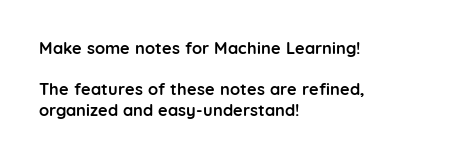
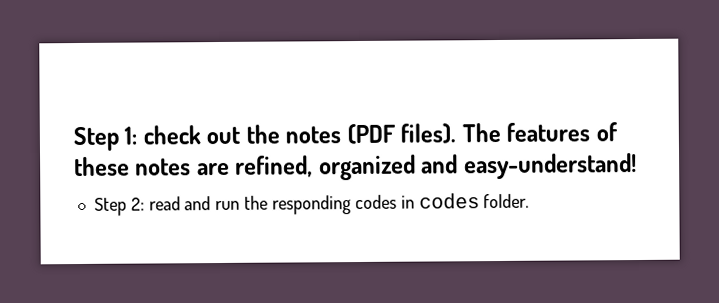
[39,42,360,57] Make some notes for Machine Learning! // -> [73,123,457,152] Step 1: check out the notes (PDF files).
(299, 111) none -> [93,193,530,216] // Step 2: read and run the responding codes in codes folder.

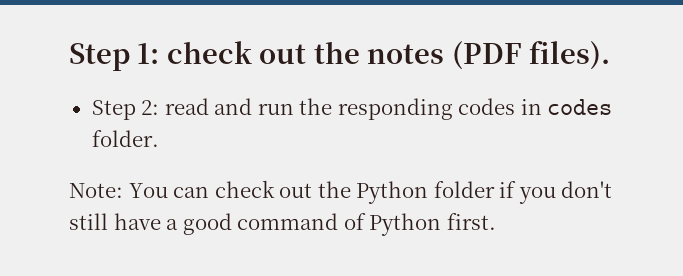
[461,122,618,143] [74,153,637,181] The features of these notes are refined, organized and easy-understand! -> (610, 55) none
(530, 201) none -> [69,180,613,204] [69,213,496,236] // Note: You can check out the Python folder if you don't still have a good command of Python first.

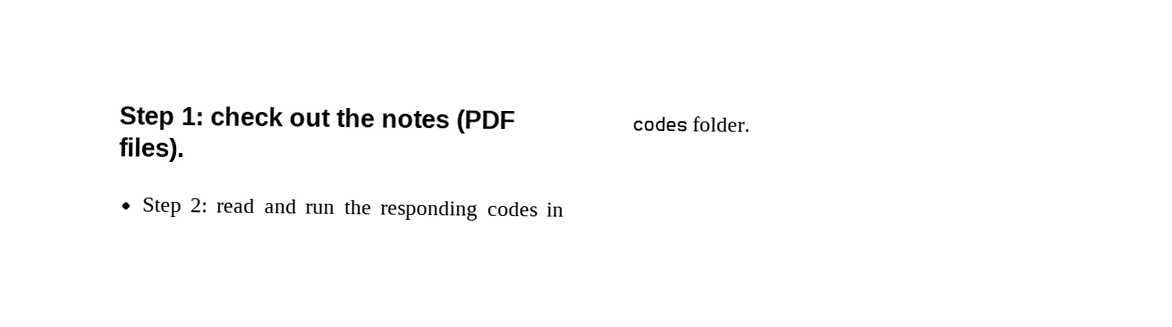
[69,180,613,204] [69,213,496,236] // Note: You can check out the Python folder if you don't still have a good command of Python first. -> (751, 124) none

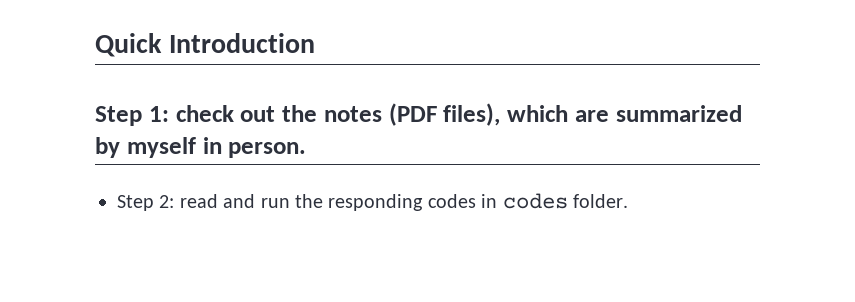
(119, 118) none -> [95,33,315,57] Quick Introduction //
[118,137,185,163] files). -> [443,103,742,126] [95,137,307,158] files), which are summarized by myself in person.

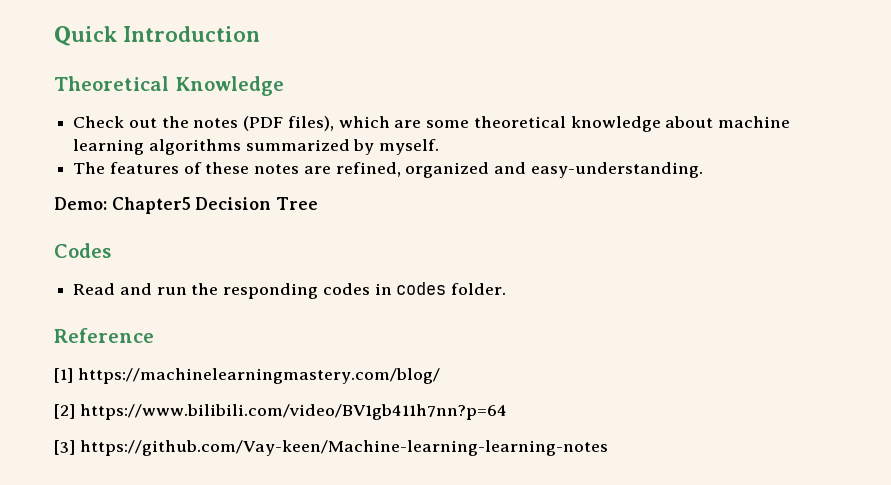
[95,105,234,126] Step 1: check -> [54,76,284,96] [73,116,125,128] Theoretical Knowledge // Check
[615,105,742,122] [95,137,307,158] [117,194,218,211] summarized by myself in person. // Step 2: read -> [426,116,790,132] [73,139,440,155] [73,162,703,178] [54,197,319,214] [54,243,111,258] [73,283,116,295] some theoretical knowledge about machine learning algorithms summarized by myself. // The features of these notes are refined, organized and easy-understanding. // Demo: Chapter5 Decision Tree // Codes // Read
(628, 201) none -> [54,328,154,343] [54,368,440,384] [54,404,507,420] [54,440,608,456] // Reference // [1] https://machinelearningmastery.com/blog/ // [2] https://www.bilibili.com/video/BV1gb411h7nn?p=64 // [3] https://github.com/Vay-keen/Machine-learning-learning-notes

